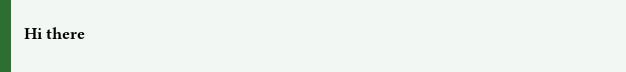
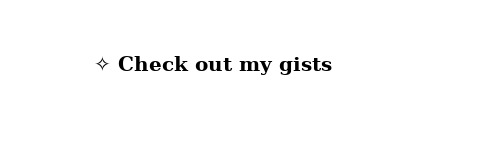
[24,27,86,39] Hi there -> [94,56,332,75] ✧ Check out my gists

